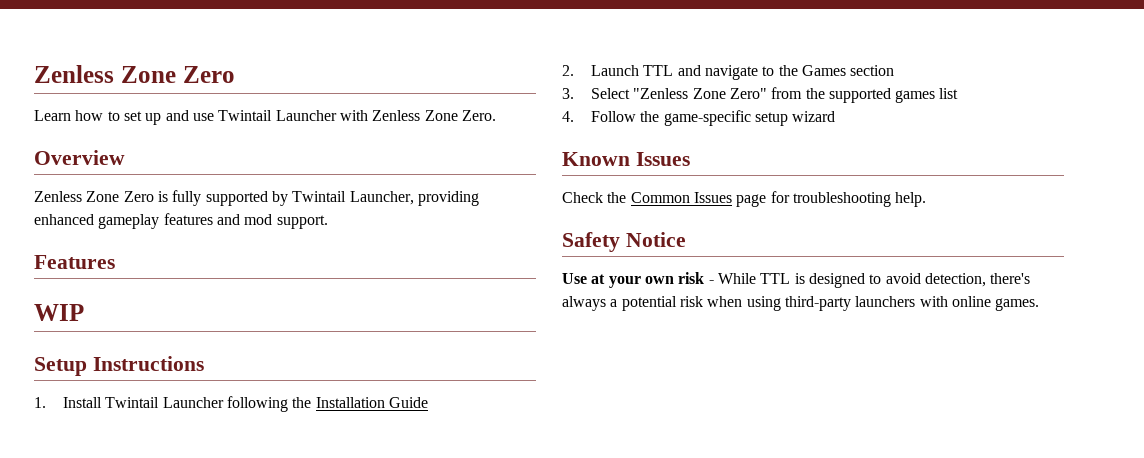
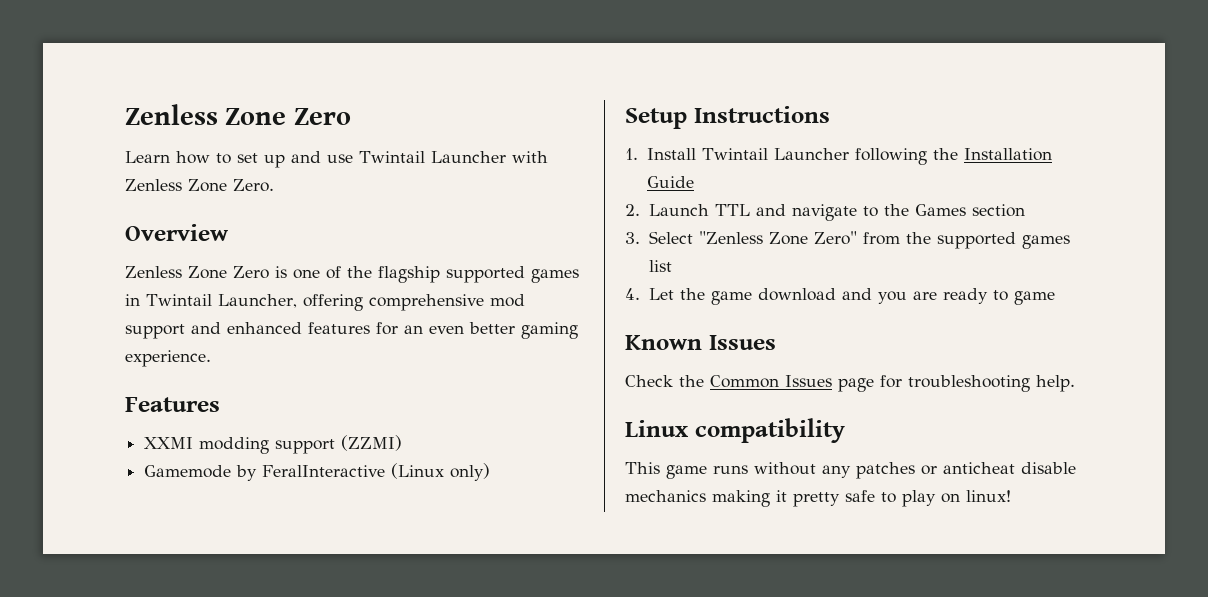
[172,190,479,206] [34,213,328,229] [34,255,115,269] [34,304,84,321] fully supported by Twintail Launcher, providing enhanced gameplay features and mod support. // Features // WIP -> [293,266,579,283] [125,294,525,311] [125,322,578,339] [125,350,211,367] [125,397,220,412] [144,435,403,454] [144,463,491,481] one of the flagship supported games in Twintail Launcher, offering comprehensive mod support and enhanced features for an even better gaming experience. // Features // XXMI modding support (ZZMI) // Gamemode by FeralInteractive (Linux only)
[590,110,836,126] Follow the game-specific setup wizard -> [648,288,1055,305] Let the game download and you are ready to game
[562,232,686,252] [562,272,1031,288] [562,296,1040,311] Safety Notice // Use at your own risk - While TTL is designed to avoid detection, there's always a potential risk when using third-party launchers with online games. -> [625,418,845,443] [625,462,1076,479] [625,490,1011,507] Linux compatibility // This game runs without any patches or anticheat disable mechanics making it pretty safe to play on linux!

